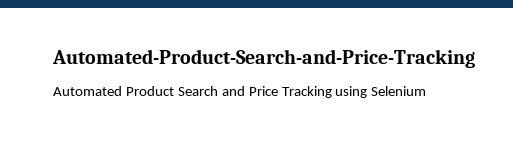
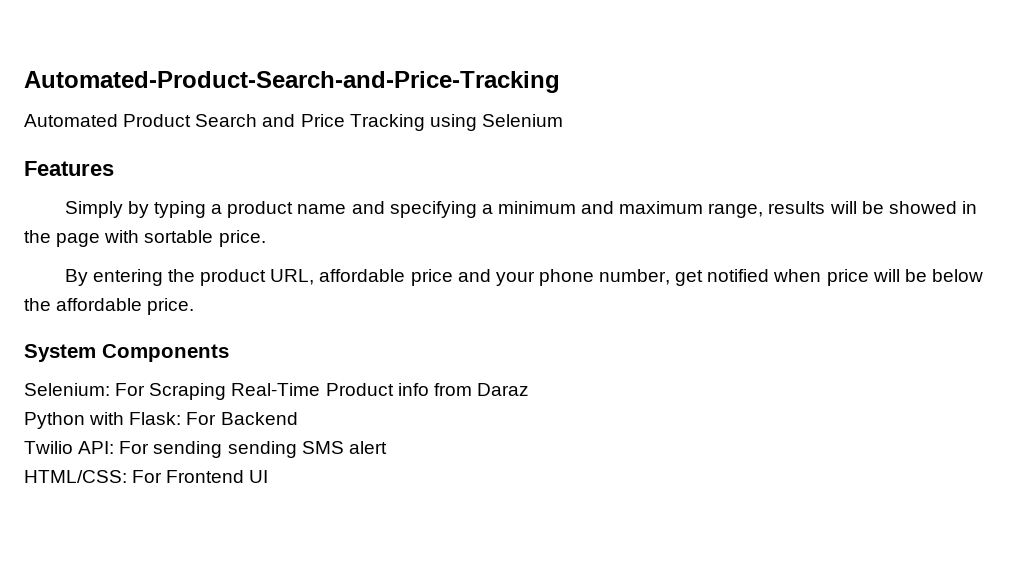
(427, 91) none -> [24,161,114,176] [64,201,977,218] [24,230,266,247] [64,269,983,286] [24,298,195,315] [24,344,229,362] [24,383,529,400] [24,412,298,429] [24,441,387,458] [24,470,269,483] // Features // Simply by typing a product name and specifying a minimum and maximum range, results will be showed in the page with sortable price. // By entering the product URL, affordable price and your phone number, get notified when price will be below the affordable price. // System Components // Selenium: For Scraping Real-Time Product info from Daraz // Python with Flask: For Backend // Twilio API: For sending sending SMS alert // HTML/CSS: For Frontend UI

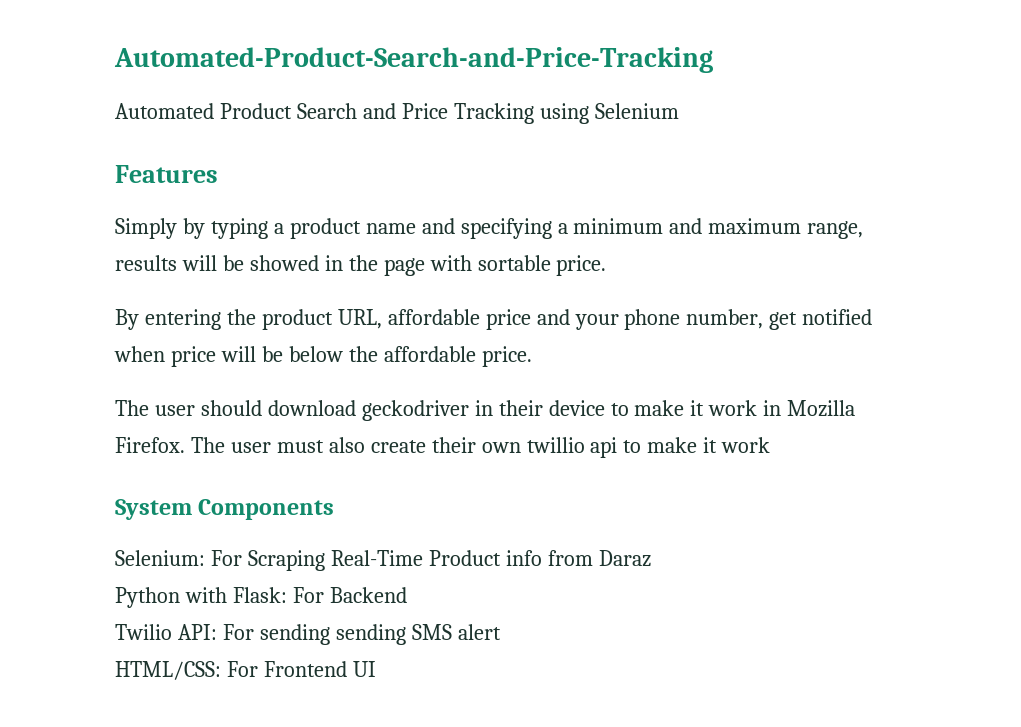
(195, 306) none -> [115,400,856,421] [115,437,771,458] // The user should download geckodriver in their device to make it work in Mozilla Firefox. The user must also create their own twillio api to make it work

